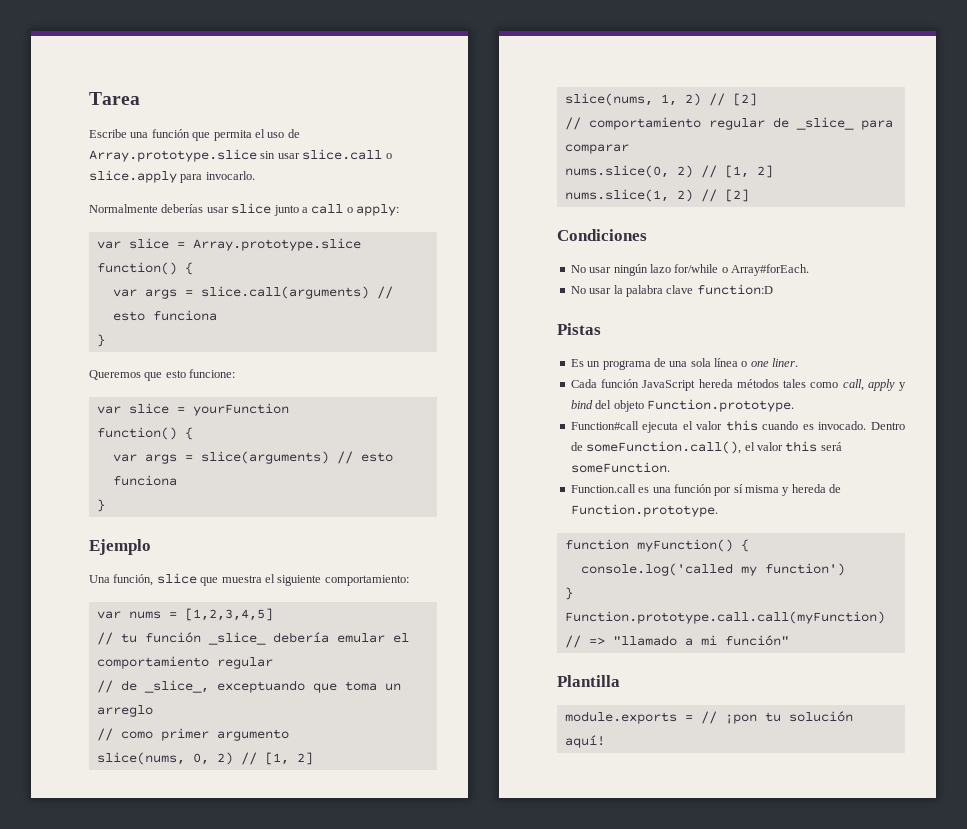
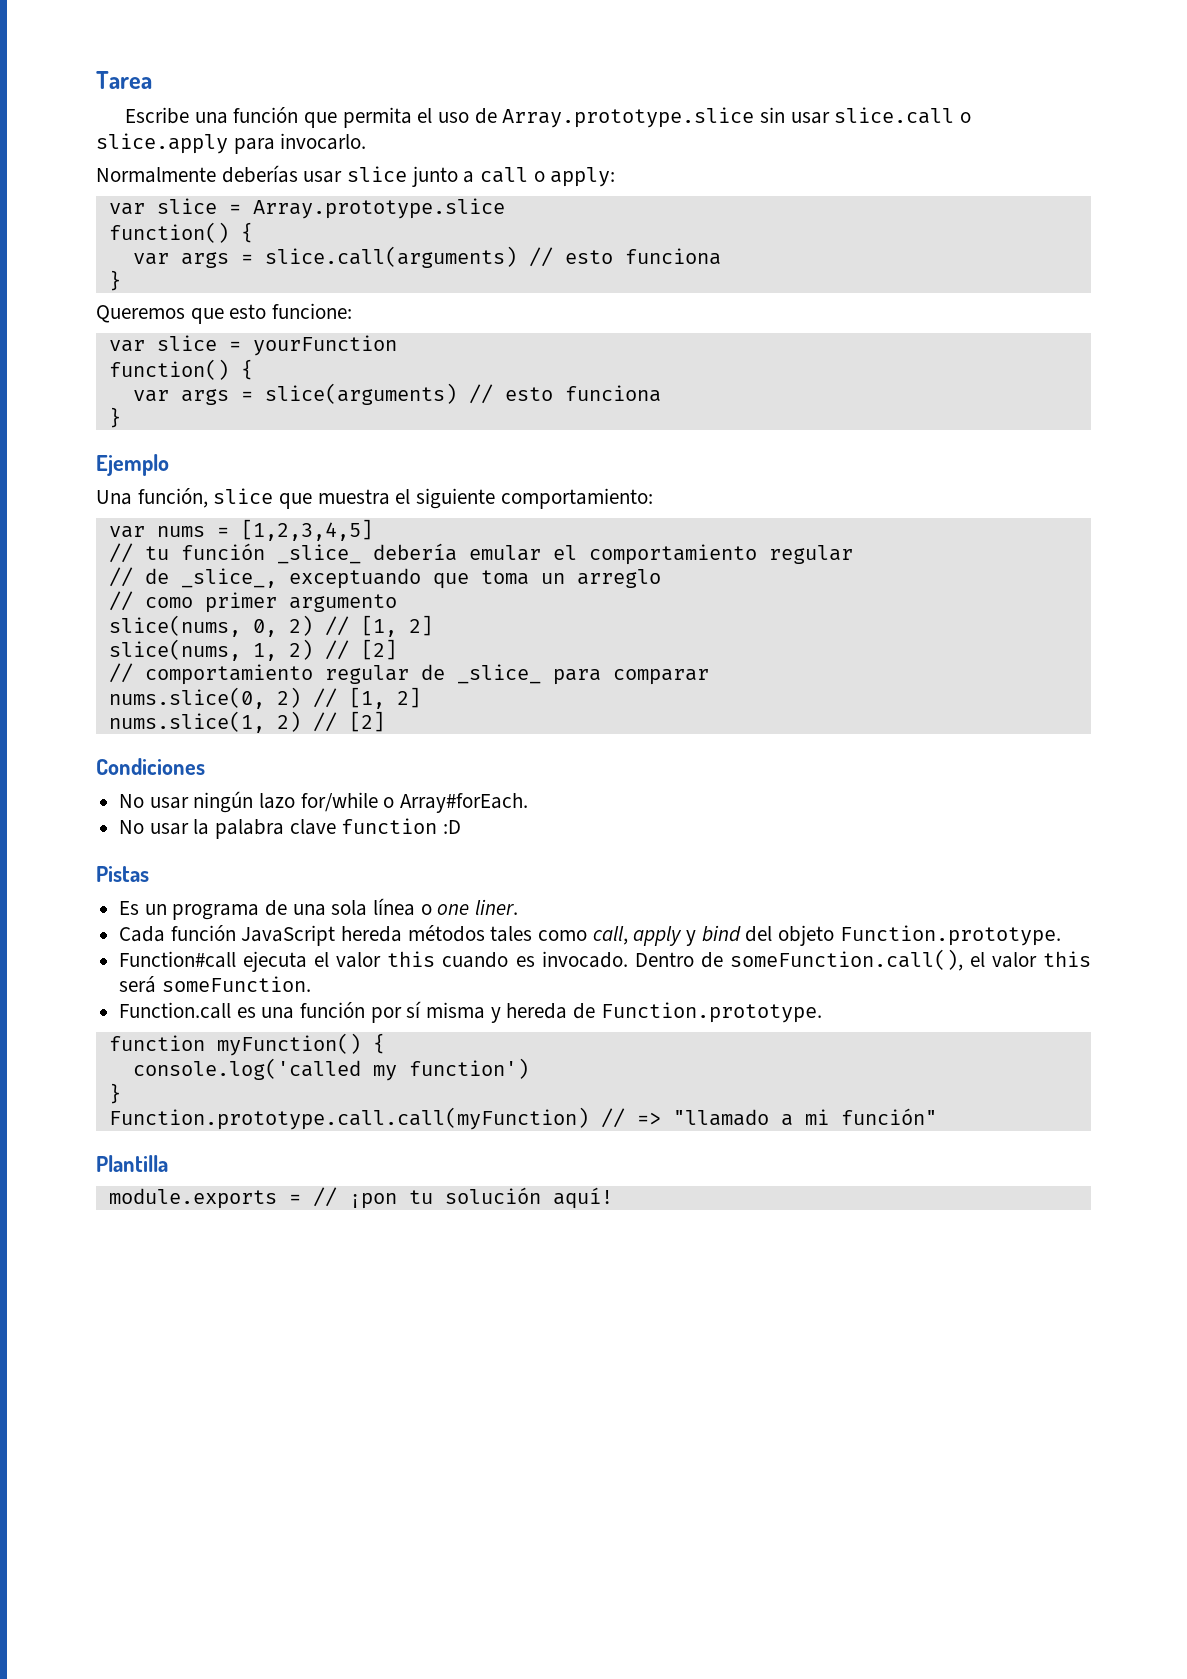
[696,284,773,295] function:D -> [341,818,462,834] function :D

